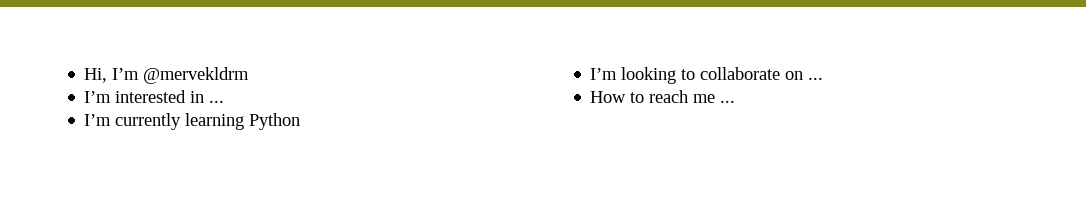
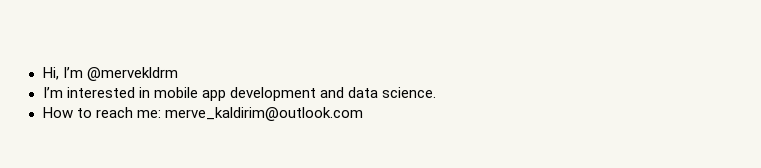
[209,100,225,103] [84,113,301,130] [590,67,824,84] ... // I’m currently learning Python // I’m looking to collaborate on ... -> [153,87,436,101] mobile app development and data science.
[693,94,736,103] me ... -> [136,107,363,121] me: merve_kaldirim@outlook.com

